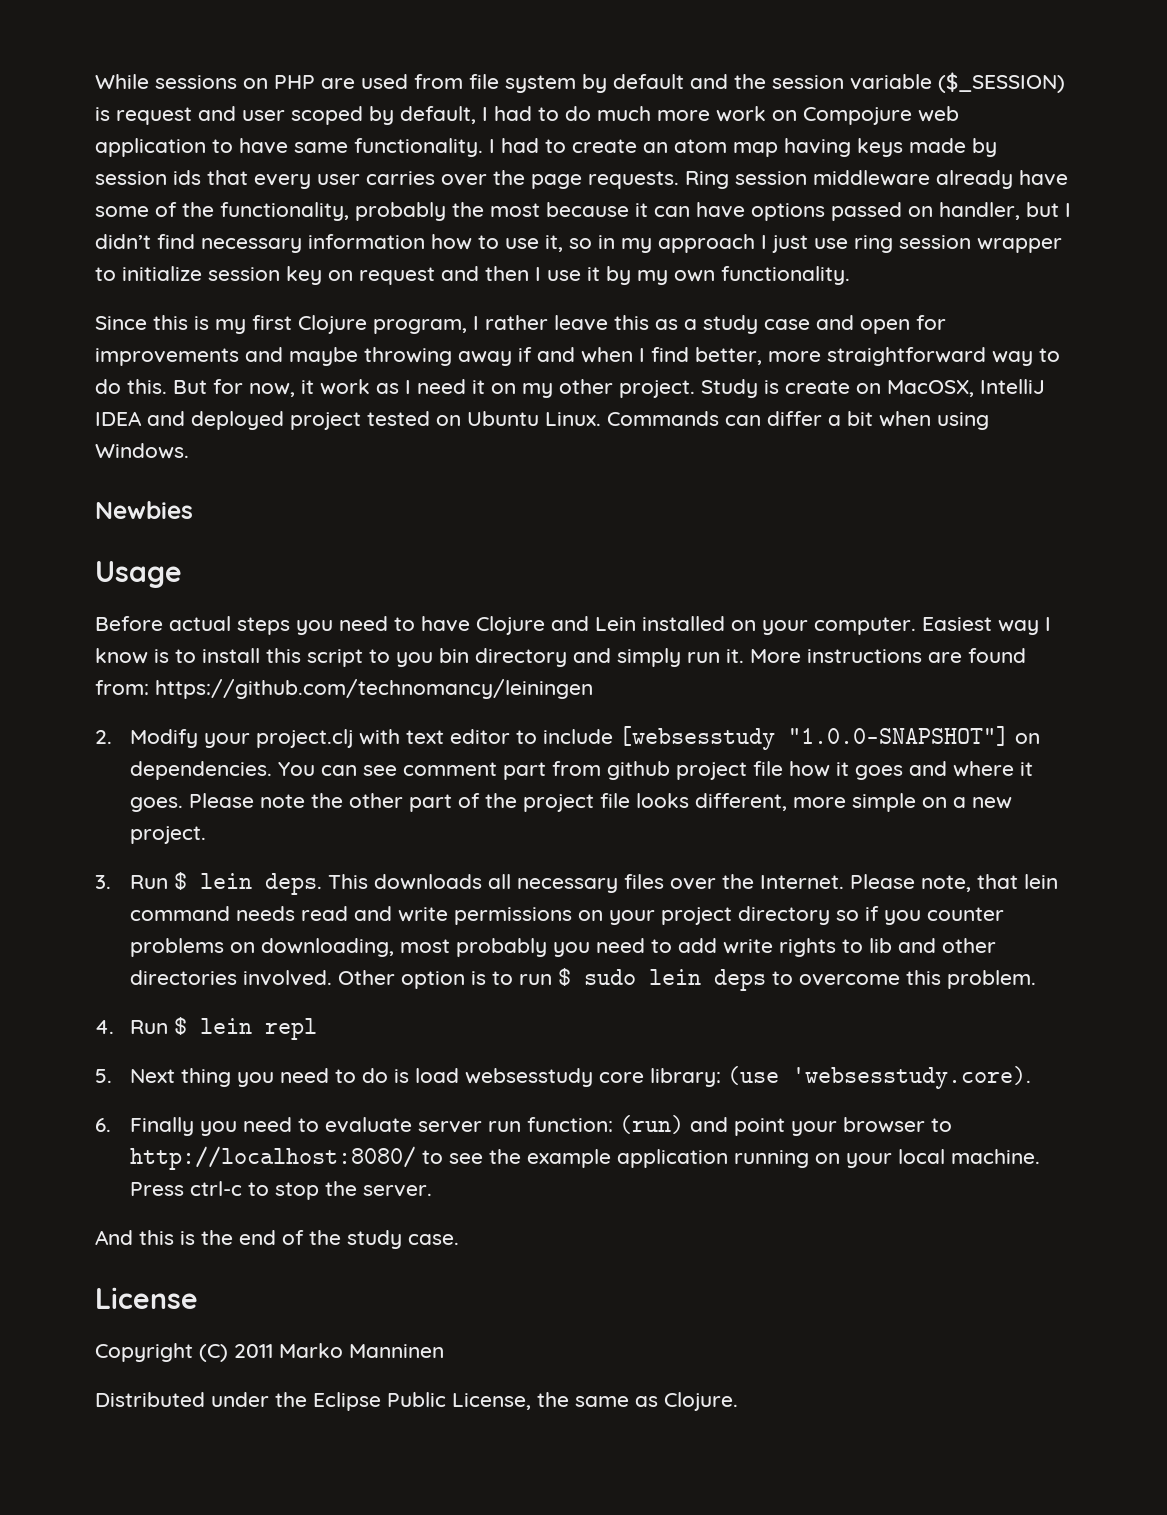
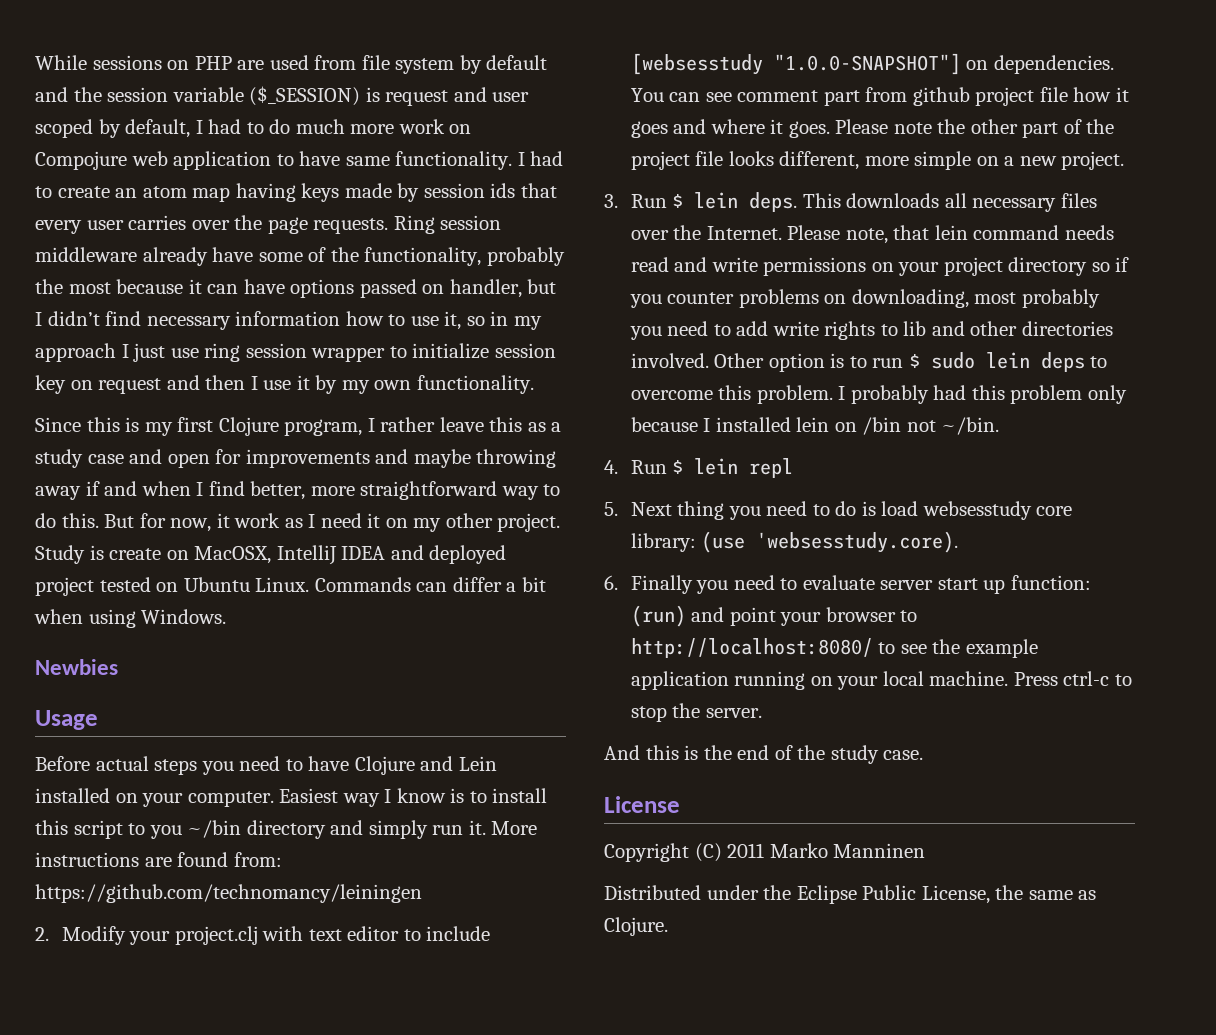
[439,648,469,663] bin -> [187,820,242,838] ~/bin
(1037, 979) none -> [838,385,1127,404] [630,417,1000,435] I probably had this problem only because I installed lein on /bin not ~/bin.
[488,1121,522,1132] run -> [937,578,1006,594] start up

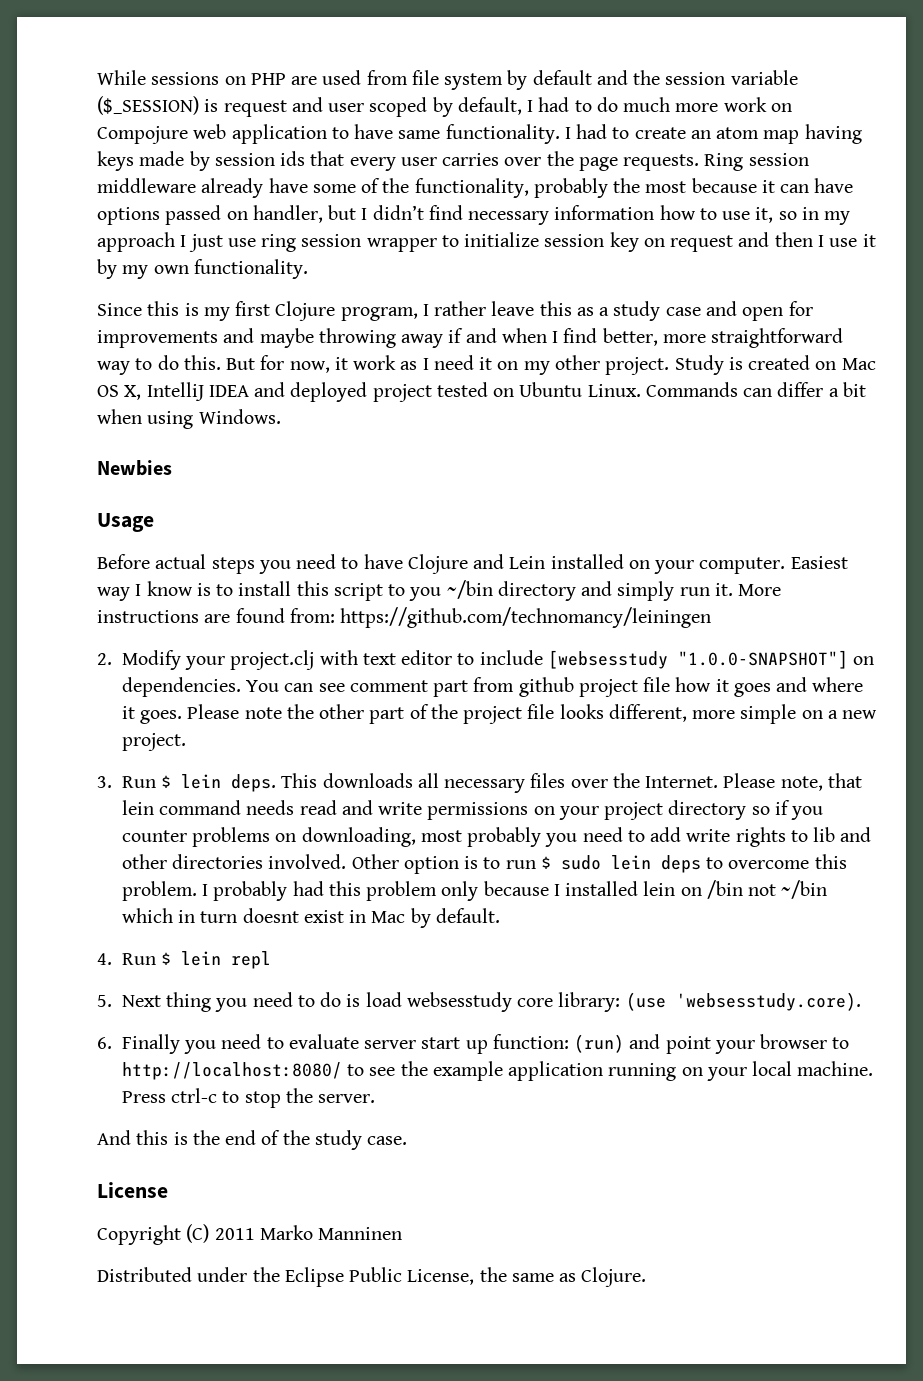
[109,546,272,564] create on MacOSX, -> [748,355,876,370] [97,385,142,400] created on Mac OS X,
[941,417,1000,435] ~/bin. -> [781,880,828,899] [121,908,500,928] ~/bin which in turn doesnt exist in Mac by default.

